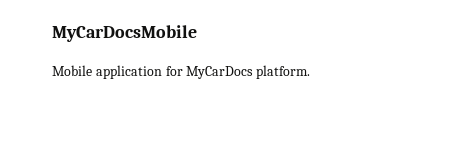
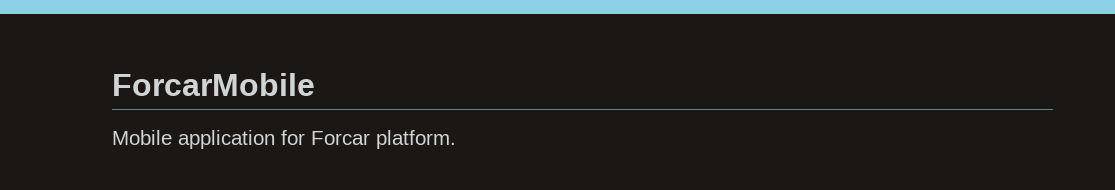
[52,25,197,42] MyCarDocsMobile -> [112,73,315,96] ForcarMobile
[186,66,254,79] MyCarDocs -> [311,131,370,145] Forcar

